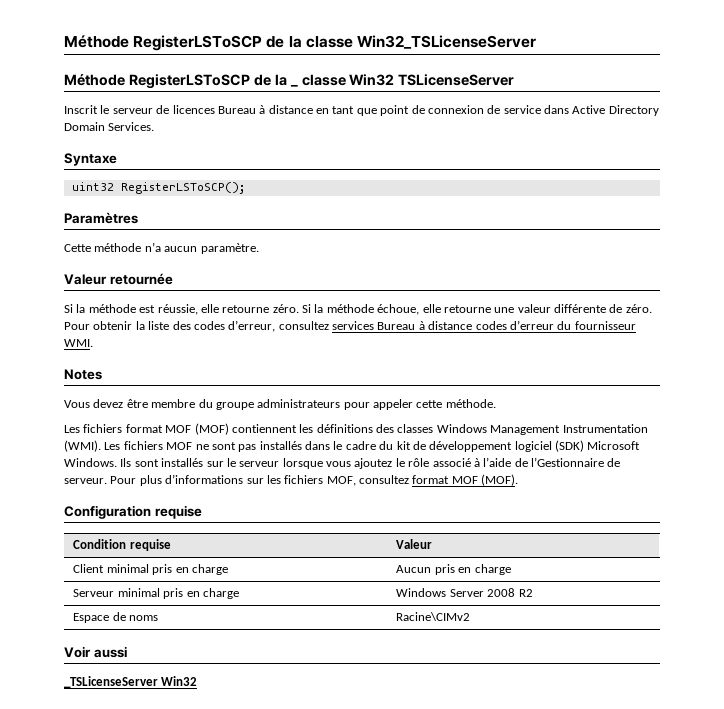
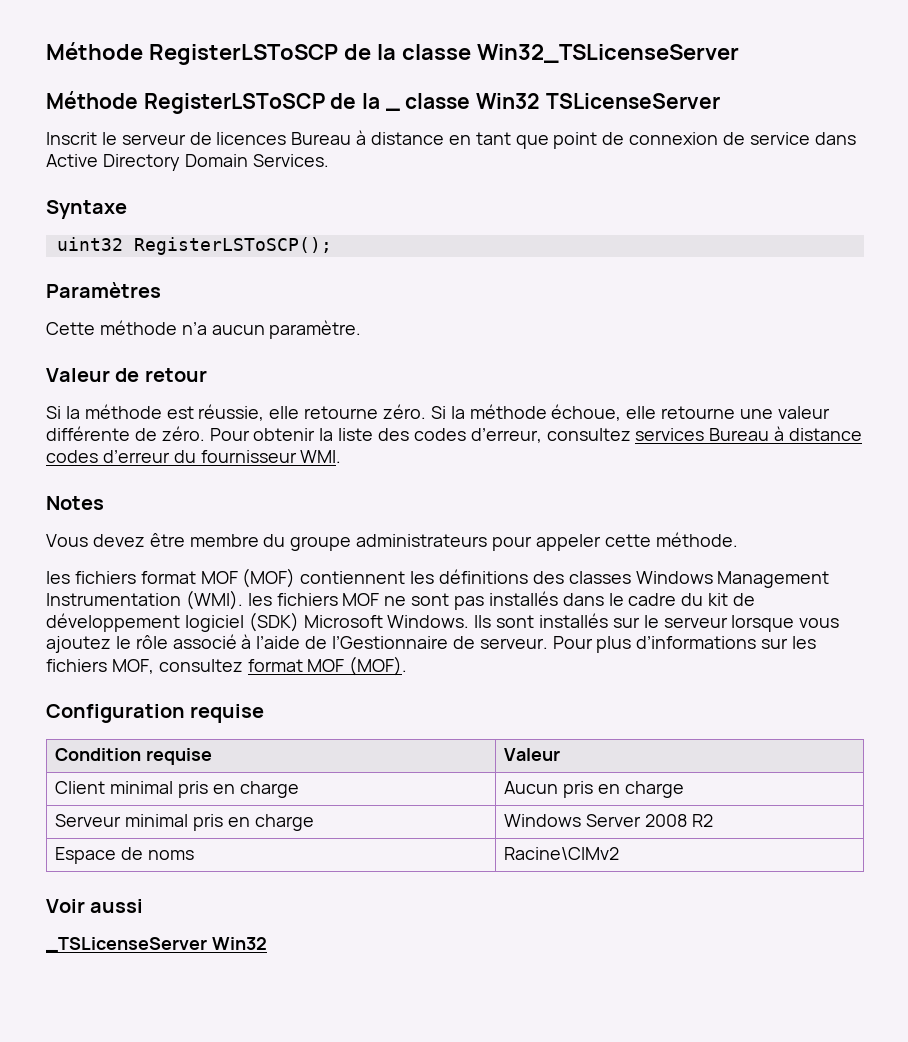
[109,273,173,285] retournée -> [115,368,207,382] de retour
[64,425,80,433] Les -> [46,571,70,584] les
[104,442,121,450] Les -> [247,593,272,606] les

